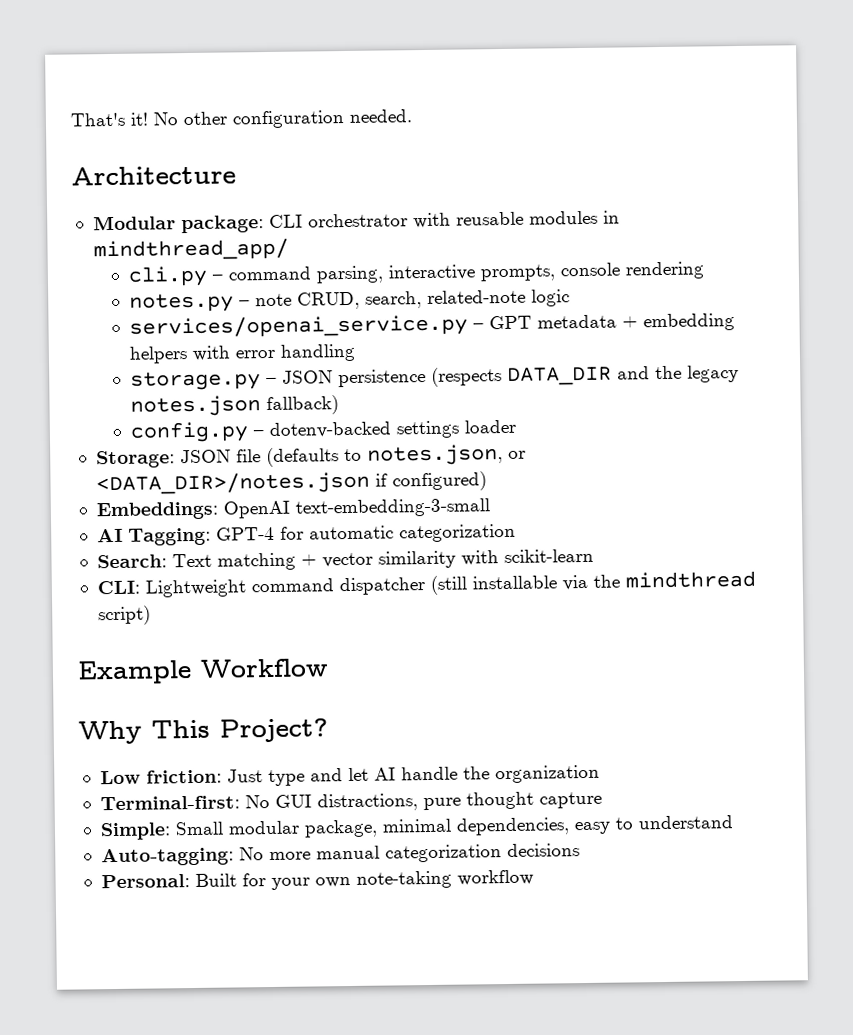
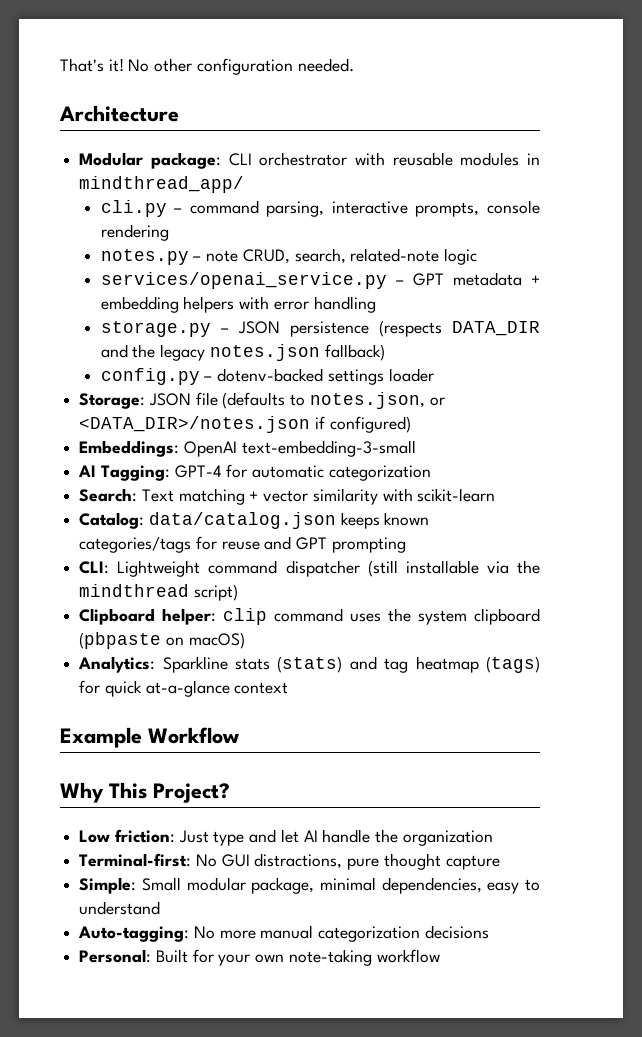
(594, 556) none -> [79,512,430,529] [79,536,406,553] // Catalog: data/catalog.json keeps known categories/tags for reuse and GPT prompting
(151, 615) none -> [79,608,540,625] [79,632,245,649] [78,656,541,673] [79,680,289,697] // Clipboard helper: clip command uses the system clipboard (pbpaste on macOS) // Analytics: Sparkline stats (stats) and tag heatmap (tags) for quick at-a-glance context

